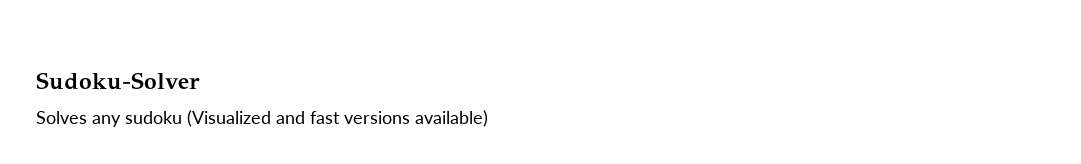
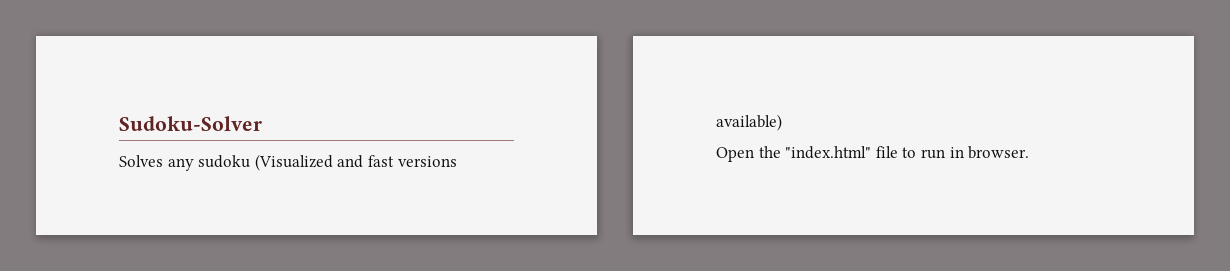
(488, 118) none -> [716,146,1030,162] // Open the "index.html" file to run in browser.

